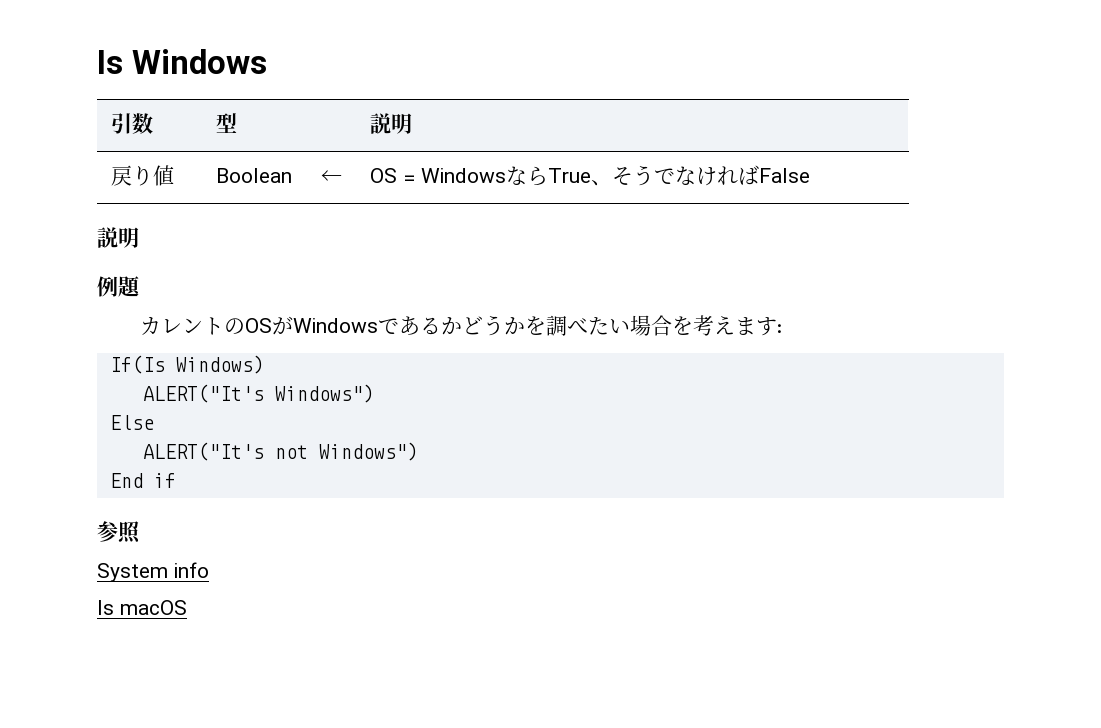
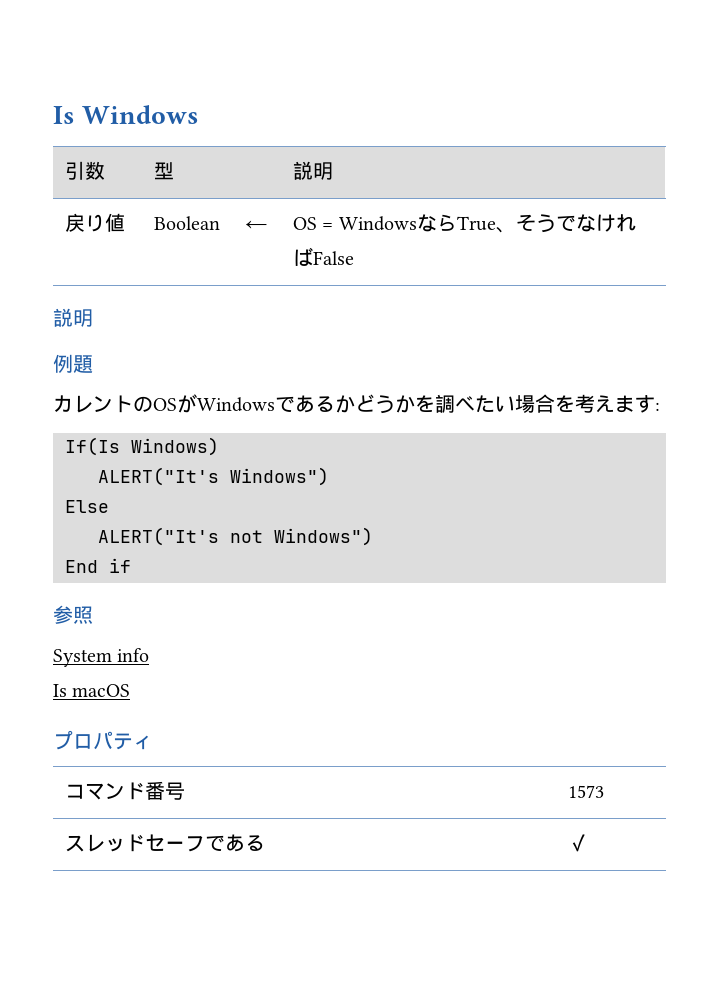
(187, 607) none -> [53,730,153,750] [64,781,185,800] [567,785,604,798] [64,834,265,852] [567,834,588,852] // プロパティ // コマンド番号 | 1573 // スレッドセーフである | ✓

